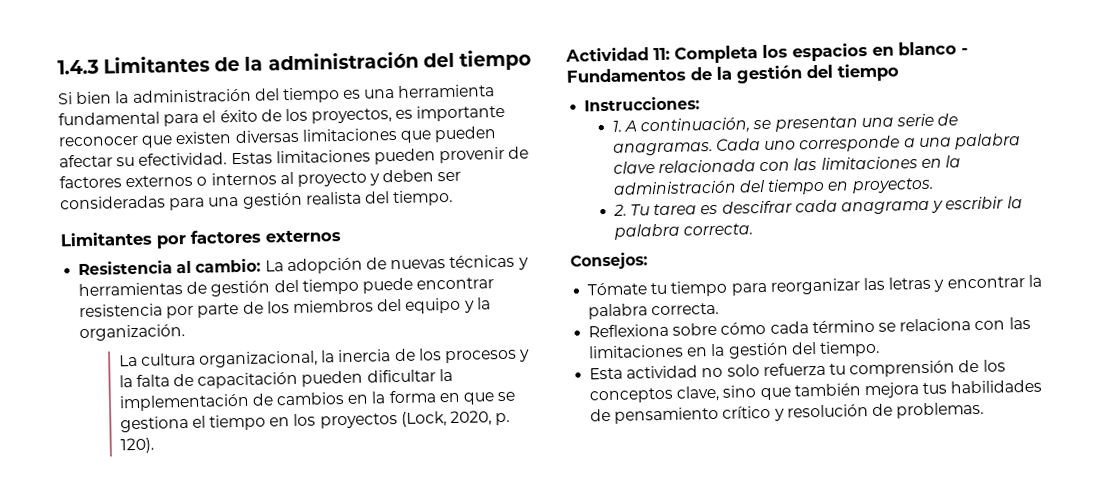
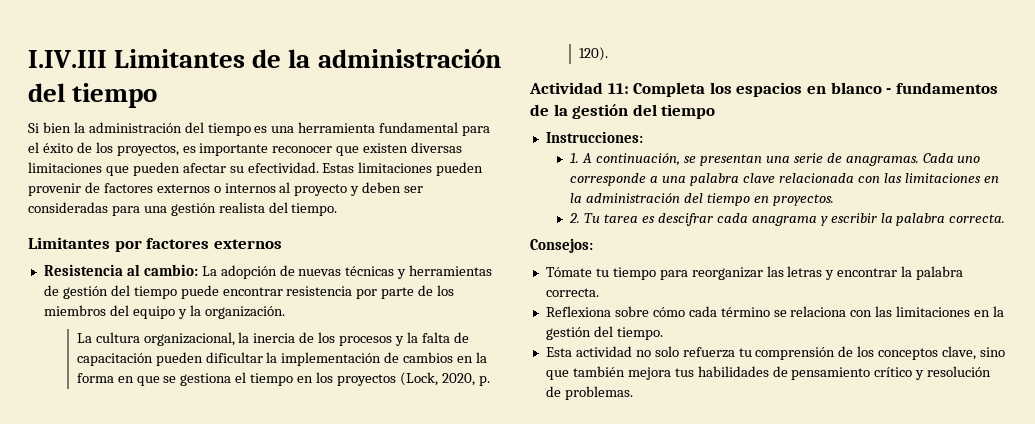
[57,59,99,75] 1.4.3 -> [28,50,107,68] I.IV.III
[566,67,686,83] Fundamentos -> [895,82,998,94] fundamentos

